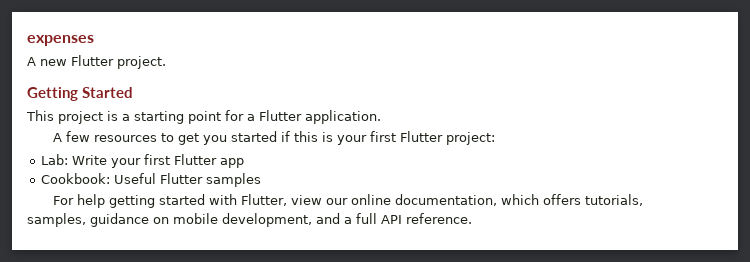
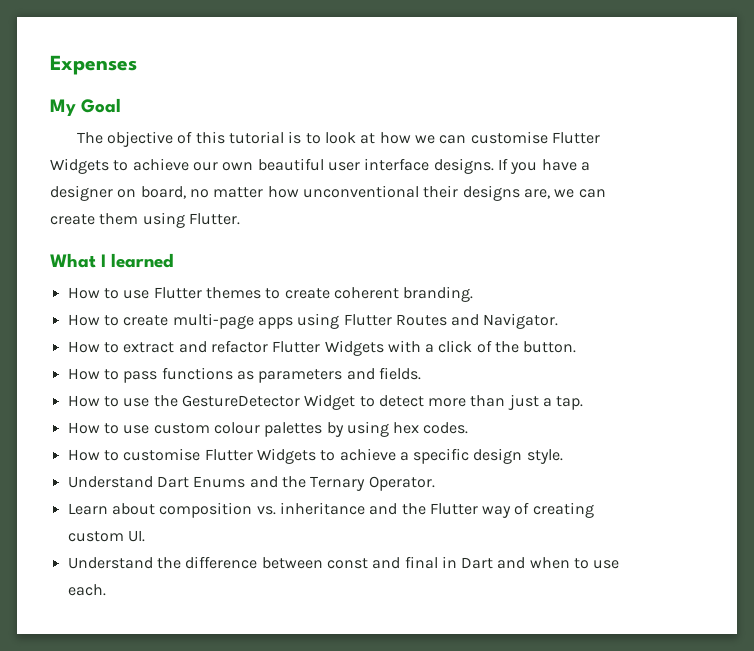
[27,35,94,46] [27,55,166,69] [27,87,134,101] [26,110,381,124] [53,131,496,145] [40,154,244,168] [40,173,261,187] [53,194,644,208] [27,213,472,227] expenses // A new Flutter project. // Getting Started // This project is a starting point for a Flutter application. // A few resources to get you started if this is your first Flutter project: // Lab: Write your first Flutter app // Cookbook: Useful Flutter samples // For help getting started with Flutter, view our online documentation, which offers tutorials, samples, guidance on mobile development, and a full API reference. -> [50,55,137,75] [50,98,122,116] [76,131,600,147] [50,158,590,174] [50,185,606,201] [50,212,240,228] [50,253,175,268] [67,286,474,302] [67,313,559,329] [67,340,577,356] [67,367,421,383] [67,394,584,410] [67,421,469,437] [67,448,563,464] [67,476,435,491] [67,502,594,518] [67,530,145,542] [67,556,620,569] [67,584,106,596] Expenses // My Goal // The objective of this tutorial is to look at how we can customise Flutter Widgets to achieve our own beautiful user interface designs. If you have a designer on board, no matter how unconventional their designs are, we can create them using Flutter. // What I learned // How to use Flutter themes to create coherent branding. // How to create multi-page apps using Flutter Routes and Navigator. // How to extract and refactor Flutter Widgets with a click of the button. // How to pass functions as parameters and fields. // How to use the GestureDetector Widget to detect more than just a tap. // How to use custom colour palettes by using hex codes. // How to customise Flutter Widgets to achieve a specific design style. // Understand Dart Enums and the Ternary Operator. // Learn about composition vs. inheritance and the Flutter way of creating custom UI. // Understand the difference between const and final in Dart and when to use each.

